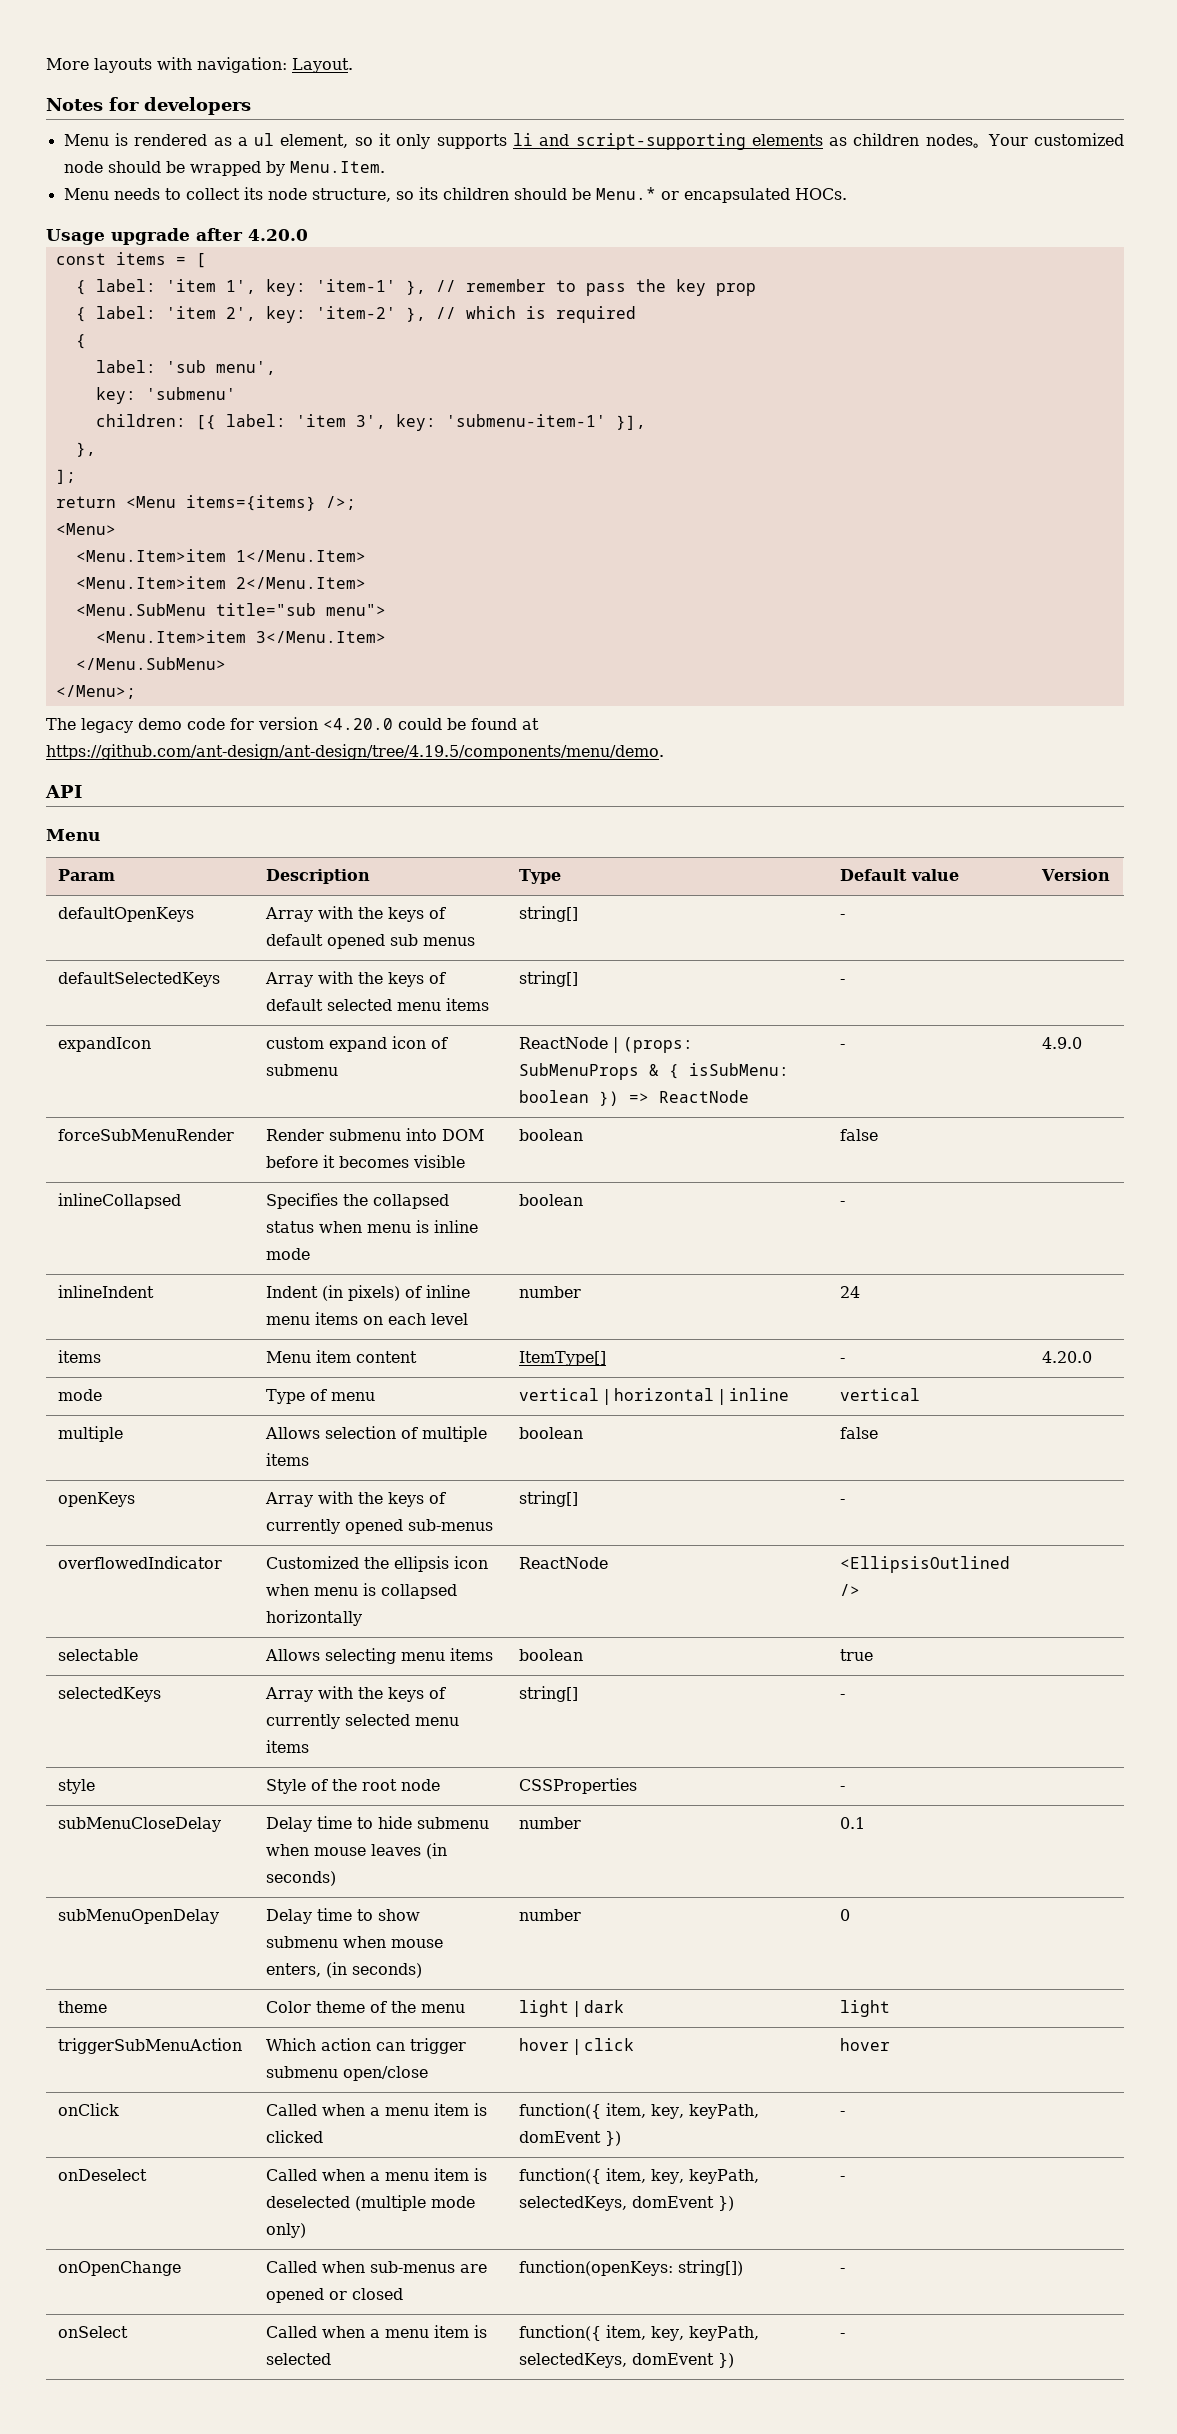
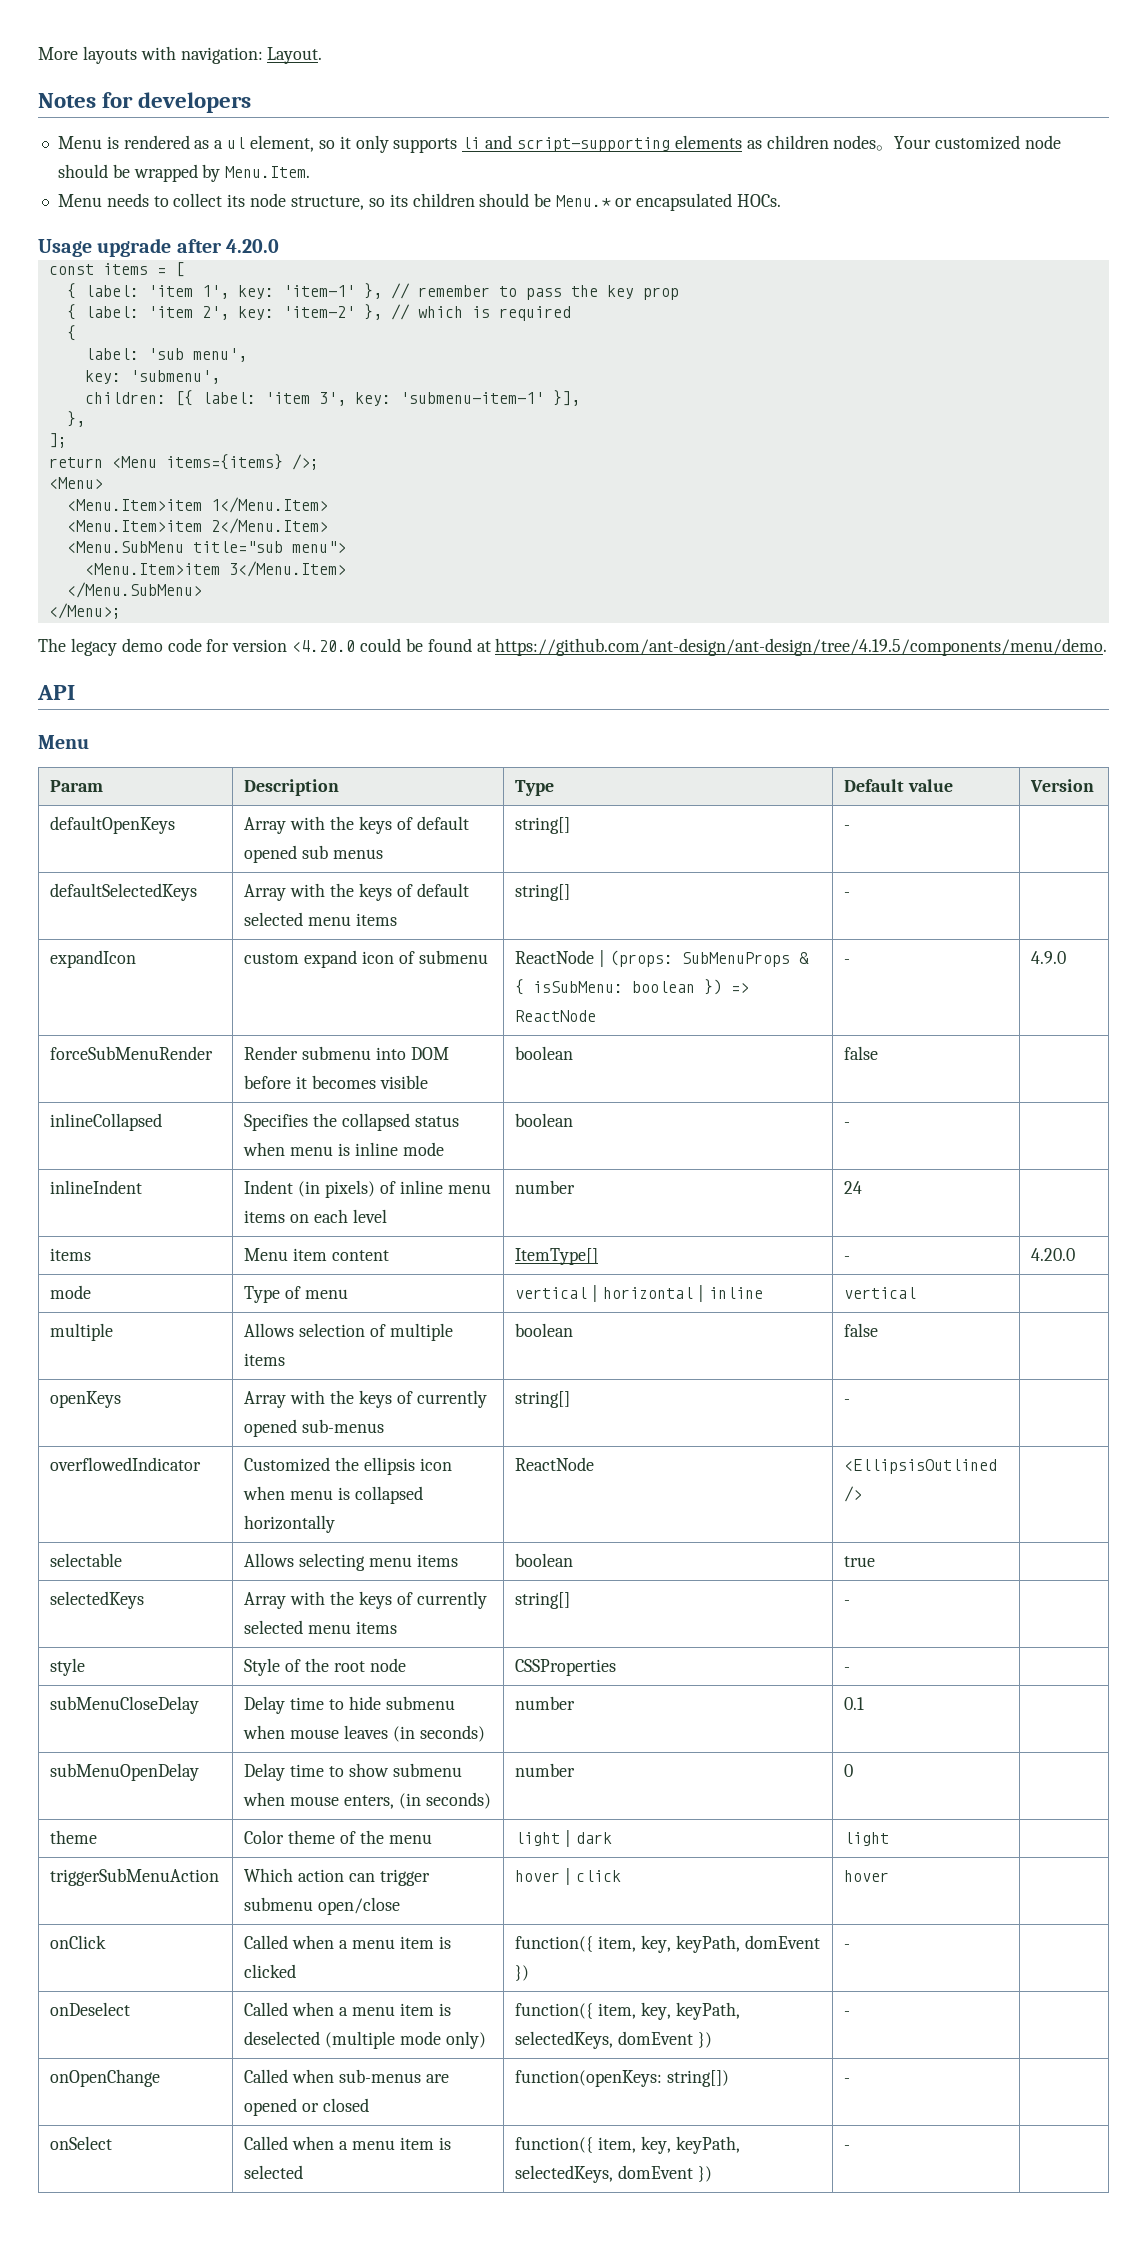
[145,387,236,400] 'submenu' -> [129,370,220,384] 'submenu',

